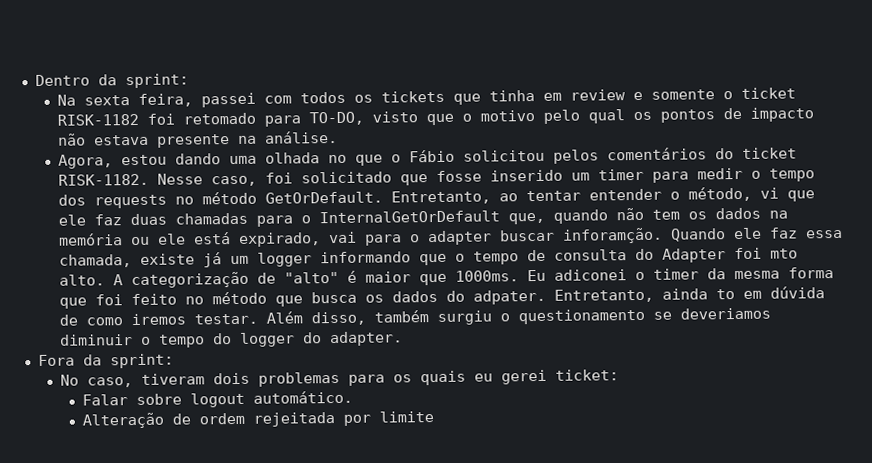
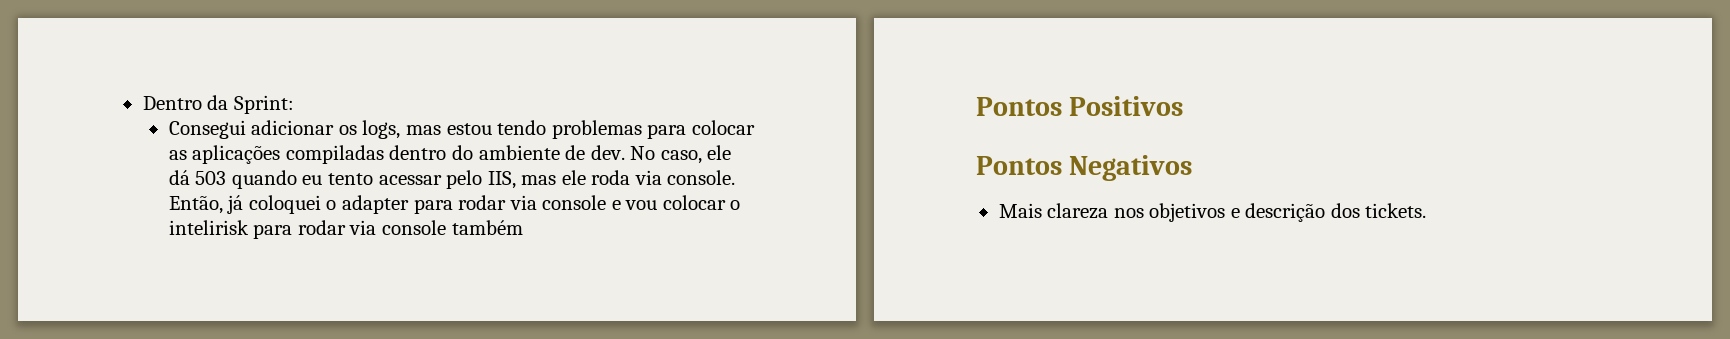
[124,73,189,89] [57,87,797,108] [57,107,815,127] [58,130,339,148] [58,147,798,169] [58,167,816,187] [58,186,816,209] [58,207,789,227] [59,227,844,247] [59,247,799,268] [59,267,835,289] [59,286,826,309] [59,307,772,326] [60,331,404,348] [37,353,174,369] [60,369,620,388] [82,390,354,408] [82,411,435,429] sprint: // Na sexta feira, passei com todos os tickets que tinha em review e somente o ticket RISK-1182 foi retomado para TO-DO, visto que o motivo pelo qual os pontos de impacto não estava presente na análise. // Agora, estou dando uma olhada no que o Fábio solicitou pelos comentários do ticket RISK-1182. Nesse caso, foi solicitado que fosse inserido um timer para medir o tempo dos requests no método GetOrDefault. Entretanto, ao tentar entender o método, vi que ele faz duas chamadas para o InternalGetOrDefault que, quando não tem os dados na memória ou ele está expirado, vai para o adapter buscar inforamção. Quando ele faz essa chamada, existe já um logger informando que o tempo de consulta do Adapter foi mto alto. A categorização de "alto" é maior que 1000ms. Eu adiconei o timer da mesma forma que foi feito no método que busca os dados do adpater. Entretanto, ainda to em dúvida de como iremos testar. Além disso, também surgiu o questionamento se deveriamos diminuir o tempo do logger do adapter. // Fora da sprint: // No caso, tiveram dois problemas para os quais eu gerei ticket: // Falar sobre logout automático. // Alteração de ordem rejeitada por limite -> [233,95,294,114] [168,120,755,139] [168,145,732,164] [168,170,736,189] [168,195,741,214] [168,220,523,239] [976,96,1184,116] [976,155,1193,181] [998,203,1427,222] Sprint: // Consegui adicionar os logs, mas estou tendo problemas para colocar as aplicações compiladas dentro do ambiente de dev. No caso, ele dá 503 quando eu tento acessar pelo IIS, mas ele roda via console. Então, já coloquei o adapter para rodar via console e vou colocar o intelirisk para rodar via console também // Pontos Positivos // Pontos Negativos // Mais clareza nos objetivos e descrição dos tickets.

